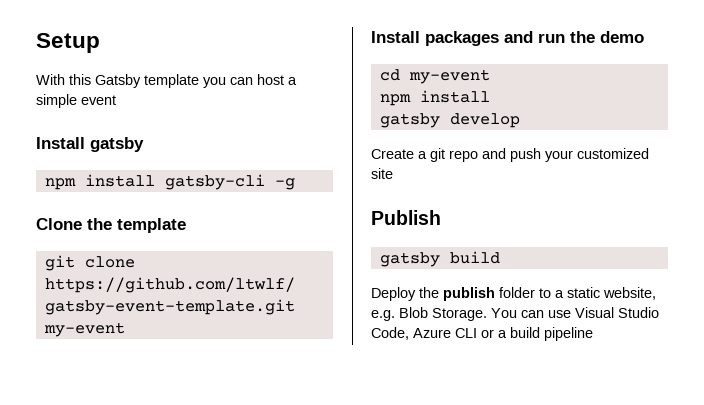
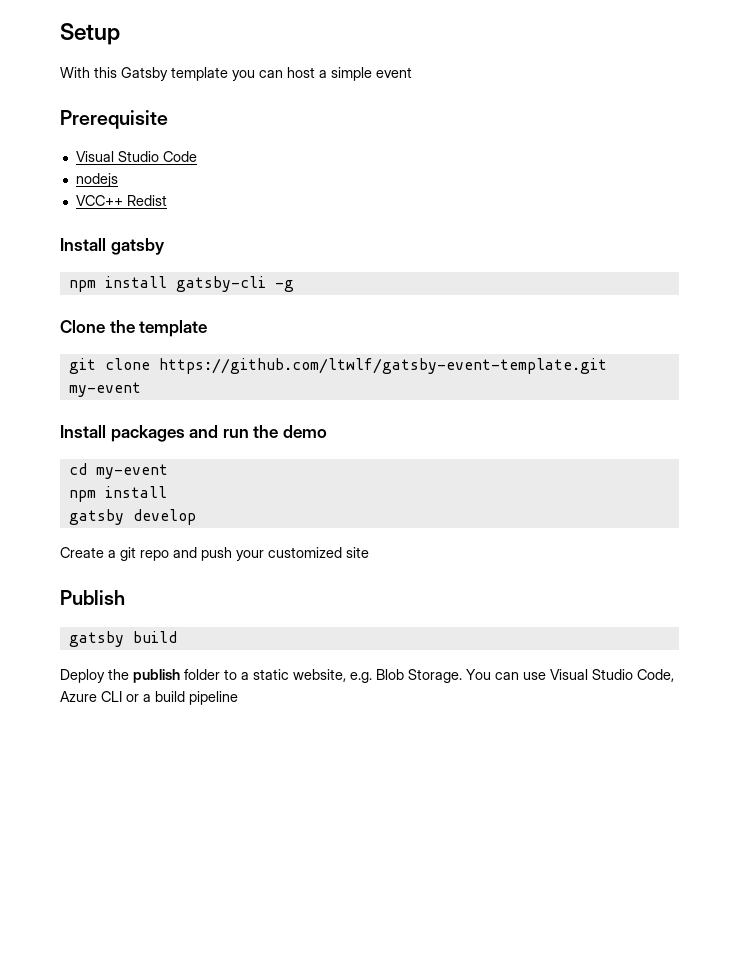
(116, 100) none -> [60,110,168,129] [75,151,197,162] [75,173,118,187] [75,195,167,206] // Prerequisite // Visual Studio Code // nodejs // VCC++ Redist

